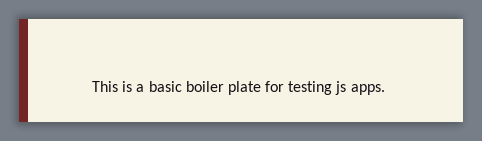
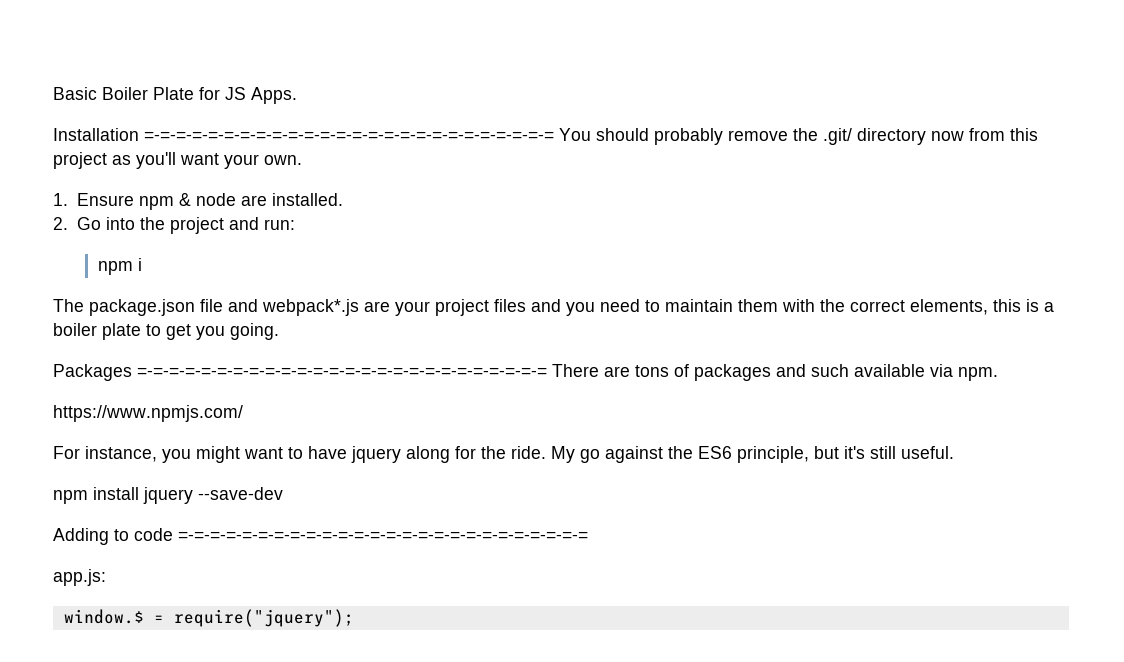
[92,81,118,92] This -> [53,87,297,104] [53,128,1038,145] [53,152,302,169] [53,193,343,210] [53,217,295,234] [97,258,142,275] [53,299,1021,316] Basic Boiler Plate for JS Apps. // Installation =-=-=-=-=-=-=-=-=-=-=-=-=-=-=-=-=-=-=-=-=-=-=-=-=-= You should probably remove the .git/ directory now from this project as you'll want your own. // 1. Ensure npm & node are installed. // 2. Go into the project and run: // npm i // The package.json file and webpack*.js are your project files and you need to maintain them with the correct elements, this
[148,81,182,92] basic -> (1054, 307) none
[265,81,385,95] for testing js apps. -> [146,323,279,340] [53,364,998,381] [53,405,243,422] [53,446,954,463] [53,487,283,504] [53,528,588,545] [53,569,106,586] [63,609,354,627] to get you going. // Packages =-=-=-=-=-=-=-=-=-=-=-=-=-=-=-=-=-=-=-=-=-=-=-=-=-= There are tons of packages and such available via npm. // https://www.npmjs.com/ // For instance, you might want to have jquery along for the ride. My go against the ES6 principle, but it's still useful. // npm install jquery --save-dev // Adding to code =-=-=-=-=-=-=-=-=-=-=-=-=-=-=-=-=-=-=-=-=-=-=-=-=-= // app.js: // window.$ = require("jquery");

